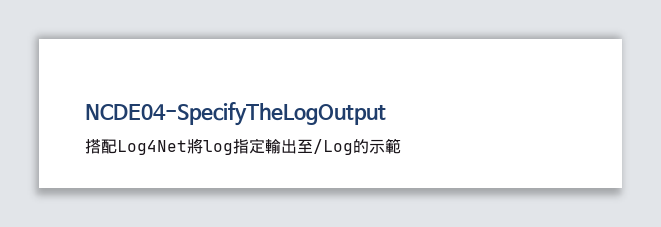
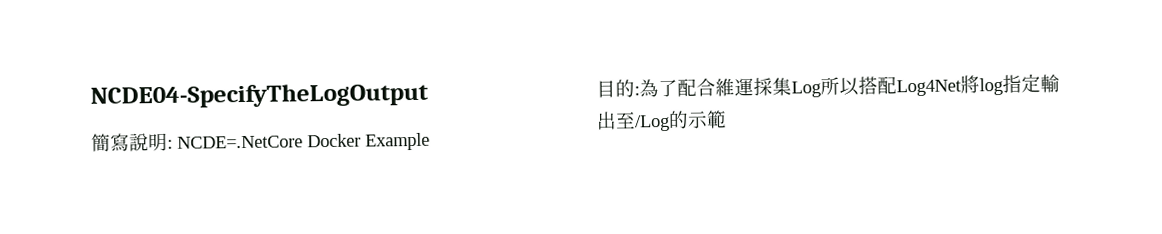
(386, 114) none -> [91,132,430,152] [596,76,859,98] 簡寫說明: NCDE=.NetCore Docker Example // 目的:為了配合維運採集Log所以

